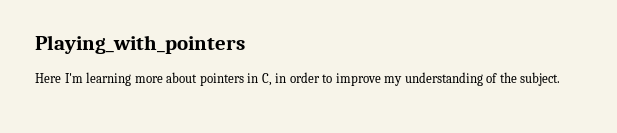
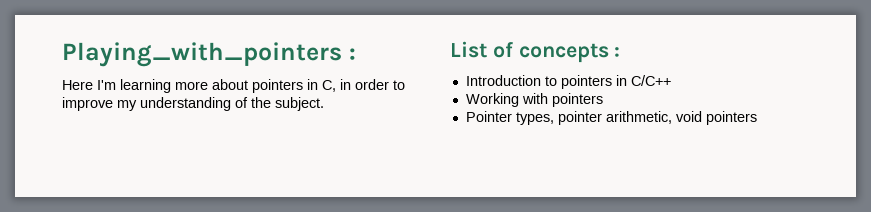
(245, 44) none -> [348,48,356,60] :
(561, 79) none -> [450,41,621,63] [465,75,671,89] [465,93,603,107] [465,111,757,125] // List of concepts : // Introduction to pointers in C/C++ // Working with pointers // Pointer types, pointer arithmetic, void pointers

